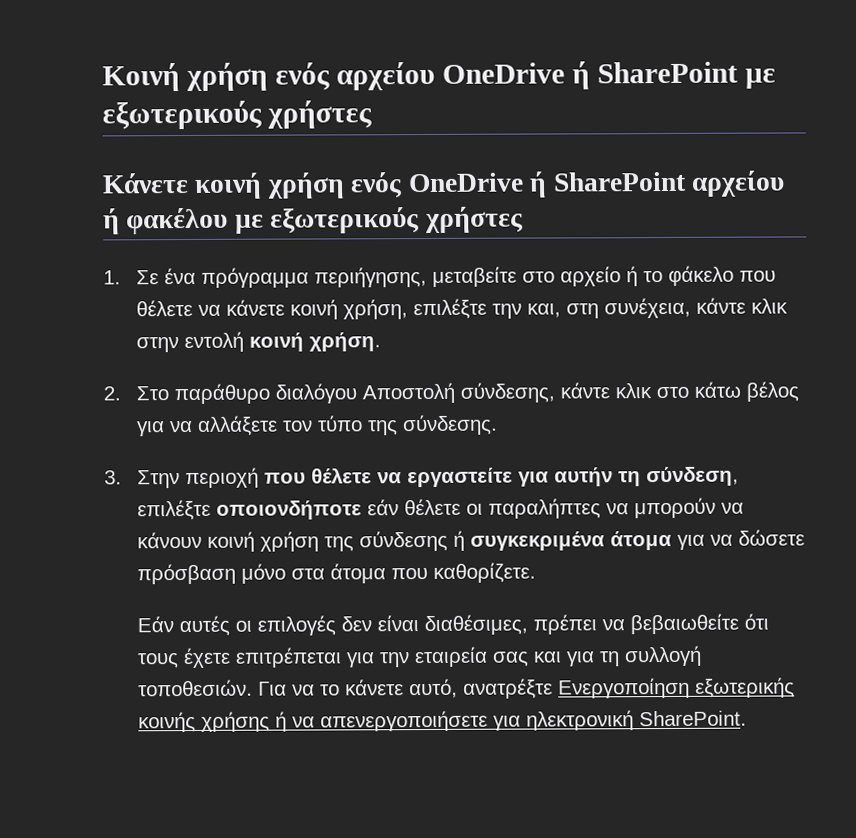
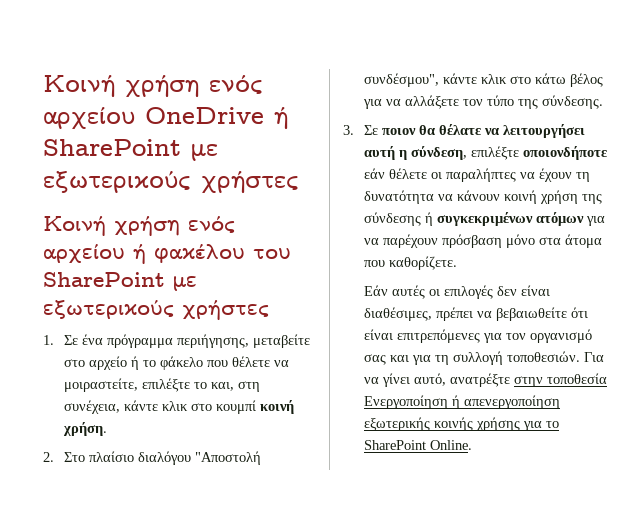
[102,171,687,199] Κάνετε κοινή χρήση ενός OneDrive ή SharePoint -> [43,216,235,237] Κοινή χρήση ενός
(229, 221) none -> [253,247,291,259] [43,272,165,287] του SharePoint
[225,298,522,320] κάνετε κοινή χρήση, επιλέξτε την -> [64,378,208,392] μοιραστείτε, επιλέξτε το
[135,331,244,353] στην εντολή -> [191,400,257,414] στο κουμπί
[173,382,555,405] παράθυρο διαλόγου Αποστολή σύνδεσης, -> [89,451,262,465] [364,73,440,87] πλαίσιο διαλόγου "Αποστολή συνδέσμου",
[136,467,641,489] Στην περιοχή που θέλετε να εργαστείτε για αυτήν τη -> [364,124,586,138] [364,146,408,160] Σε ποιον θα θέλατε να λειτουργήσει αυτή η
[633,497,716,519] μπορούν -> [539,168,591,182] [364,190,435,204] έχουν τη δυνατότητα
[469,529,805,551] συγκεκριμένα άτομα για να δώσετε -> [437,212,606,226] [364,234,439,248] συγκεκριμένων ατόμων για να παρέχουν
[136,646,488,669] τους έχετε επιτρέπεται για την εταιρεία -> [364,329,593,343] είναι επιτρεπόμενες για τον οργανισμό
[319,677,795,699] [137,710,747,733] το κάνετε αυτό, ανατρέξτε Ενεργοποίηση εξωτερικής κοινής χρήσης ή να απενεργοποιήσετε για ηλεκτρονική SharePoint. -> [382,373,608,387] [364,395,561,409] [364,417,560,431] [364,440,473,450] γίνει αυτό, ανατρέξτε στην τοποθεσία Ενεργοποίηση ή απενεργοποίηση εξωτερικής κοινής χρήσης για το SharePoint Online.

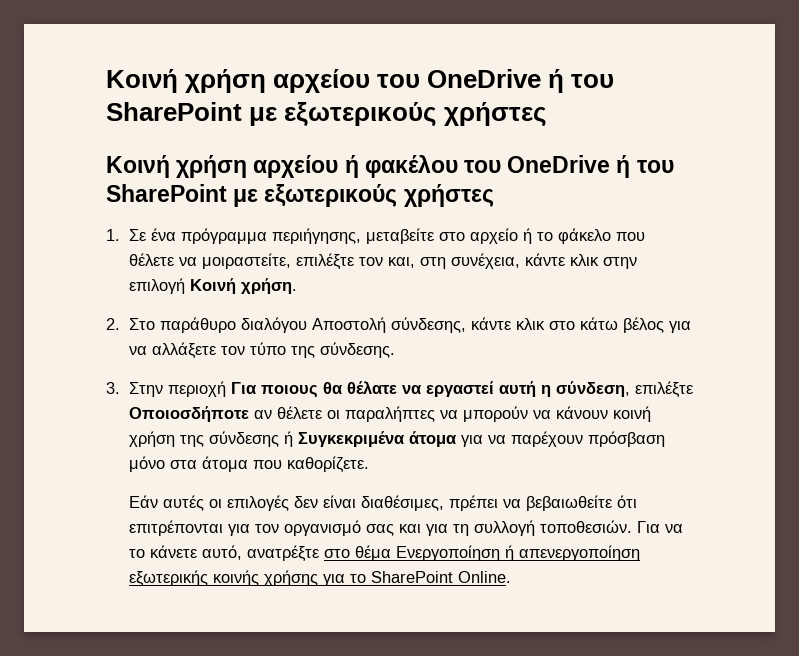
[43,75,263,98] [43,107,288,130] Κοινή χρήση ενός αρχείου OneDrive ή -> [106,69,615,93] Κοινή χρήση αρχείου του OneDrive ή του
[188,216,235,233] ενός -> (248, 166) none
(291, 253) none -> [507,155,674,178] OneDrive ή του
[194,382,208,389] το -> [358,257,383,266] τον
[191,400,295,414] στο κουμπί κοινή -> [602,257,637,269] [128,278,236,294] στην επιλογή Κοινή
[89,451,262,465] [364,73,440,87] πλαίσιο διαλόγου "Αποστολή συνδέσμου", -> [159,317,466,333] παράθυρο διαλόγου Αποστολή σύνδεσης,
[364,125,417,135] Σε ποιον -> [128,381,318,398] Στην περιοχή Για ποιους
[503,124,586,138] λειτουργήσει -> [425,381,494,397] εργαστεί
[523,146,608,160] [364,168,386,179] οποιονδήποτε εάν -> [128,406,272,422] Οποιοσδήποτε αν
[539,168,591,182] [364,190,435,204] έχουν τη δυνατότητα -> [462,406,528,422] μπορούν
[437,212,585,226] συγκεκριμένων ατόμων -> [297,431,456,447] Συγκεκριμένα άτομα
[364,329,481,343] είναι επιτρεπόμενες -> [128,520,223,536] επιτρέπονται
[382,373,608,387] γίνει αυτό, ανατρέξτε στην τοποθεσία -> [128,545,391,562] το κάνετε αυτό, ανατρέξτε στο θέμα

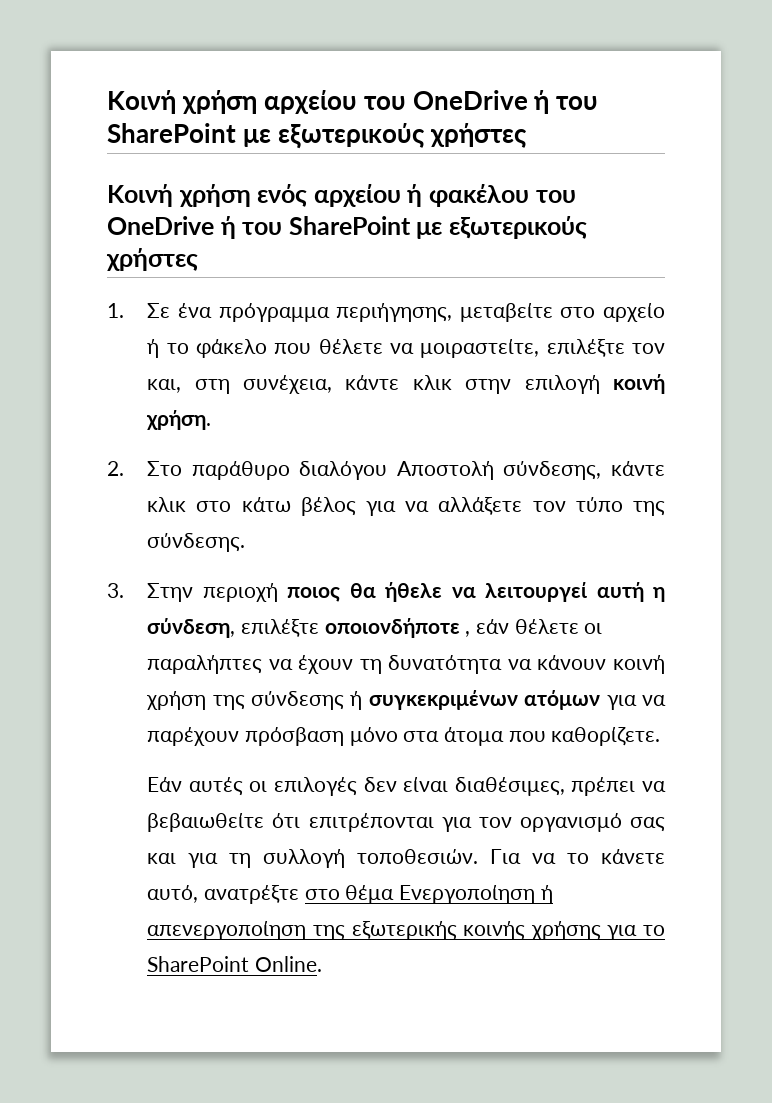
(248, 166) none -> [257,184,308,207] ενός
[189,278,236,294] Κοινή -> [613,374,665,394] κοινή
[230,381,494,398] Για ποιους θα θέλατε να εργαστεί -> [287,582,588,602] ποιος θα ήθελε να λειτουργεί
[128,406,272,422] Οποιοσδήποτε αν -> [324,618,509,638] οποιονδήποτε , εάν
[462,406,528,422] μπορούν -> [298,655,503,674] έχουν τη δυνατότητα
[297,431,456,447] Συγκεκριμένα άτομα -> [368,690,601,710] συγκεκριμένων ατόμων
(640, 553) none -> [312,925,345,940] της

